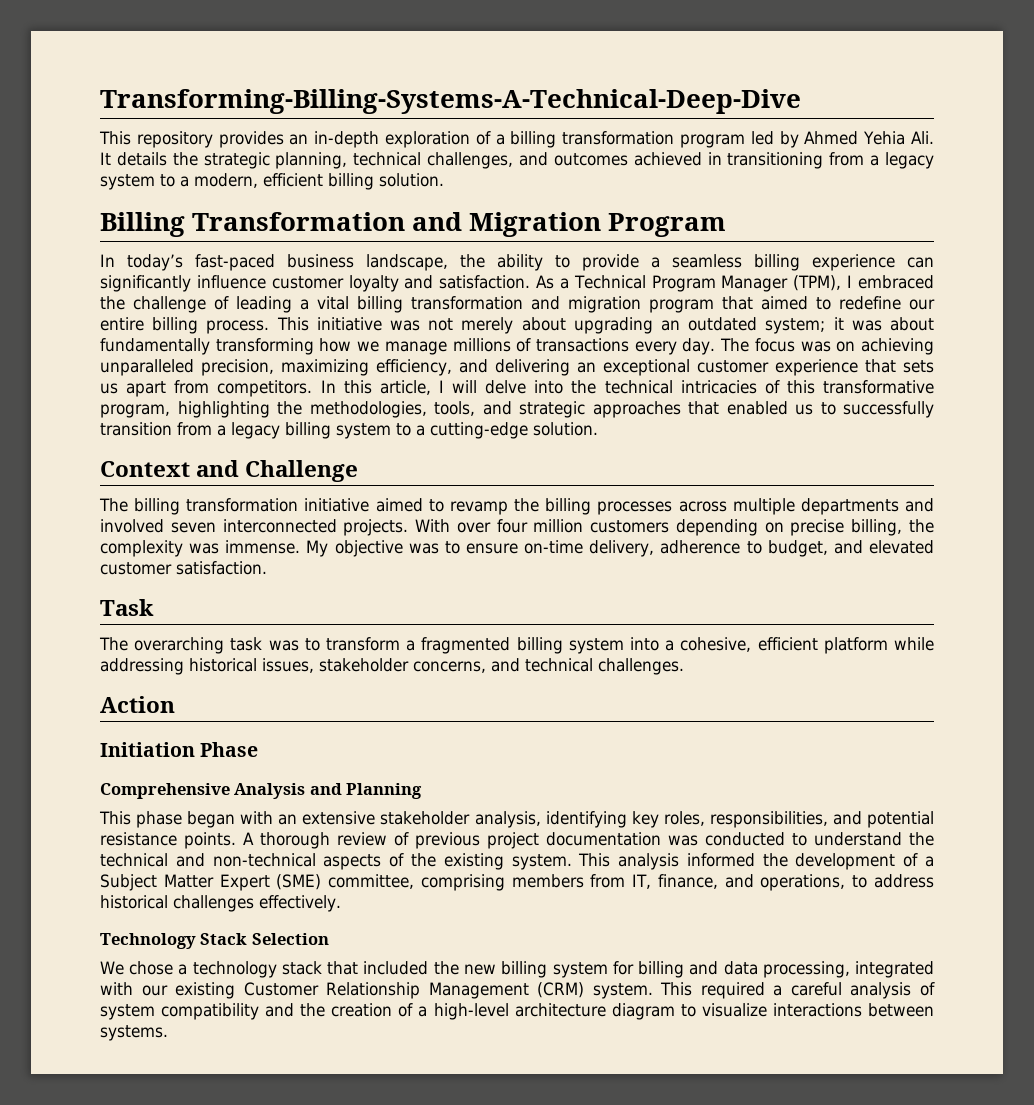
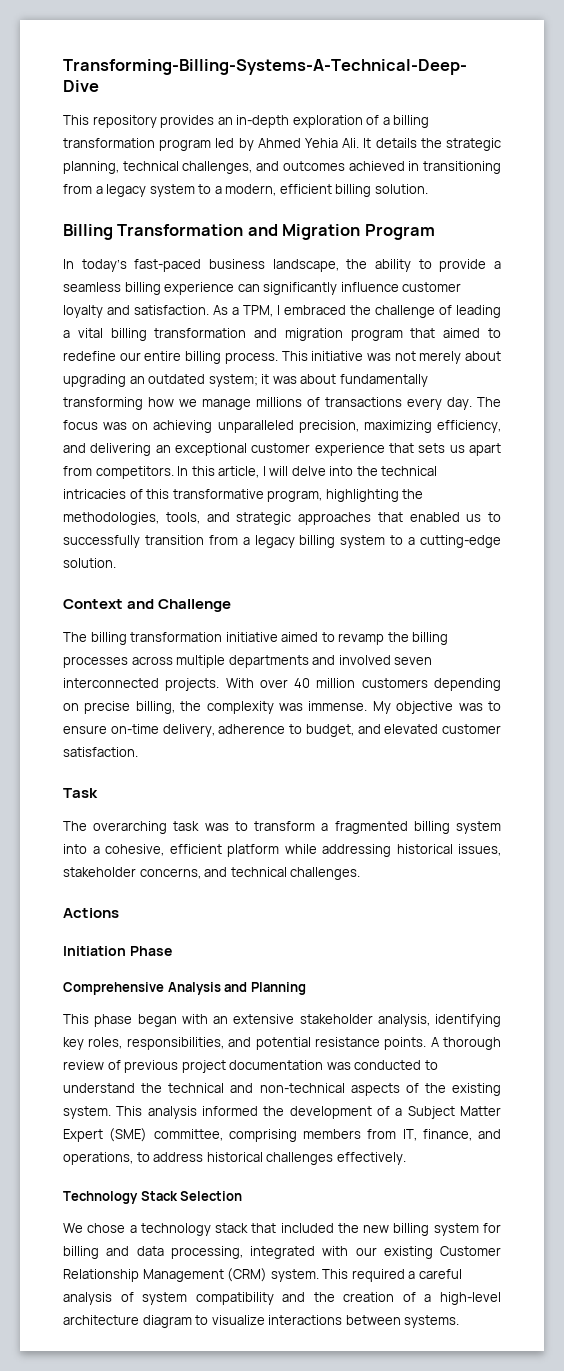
[573,275,842,292] Technical Program Manager (TPM), -> [243,305,273,317] TPM,
[496,519,528,533] four -> [294,678,311,688] 40
[100,696,175,713] Action -> [63,908,119,918] Actions

